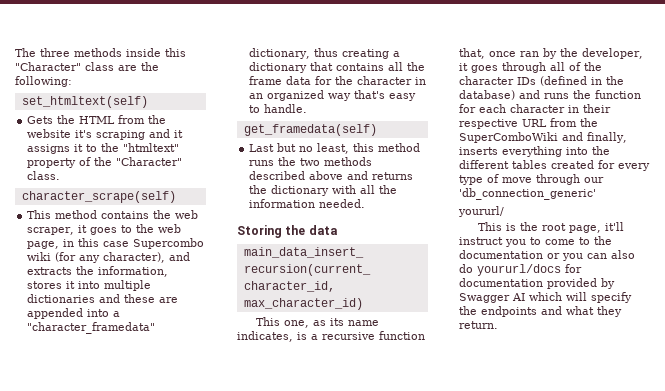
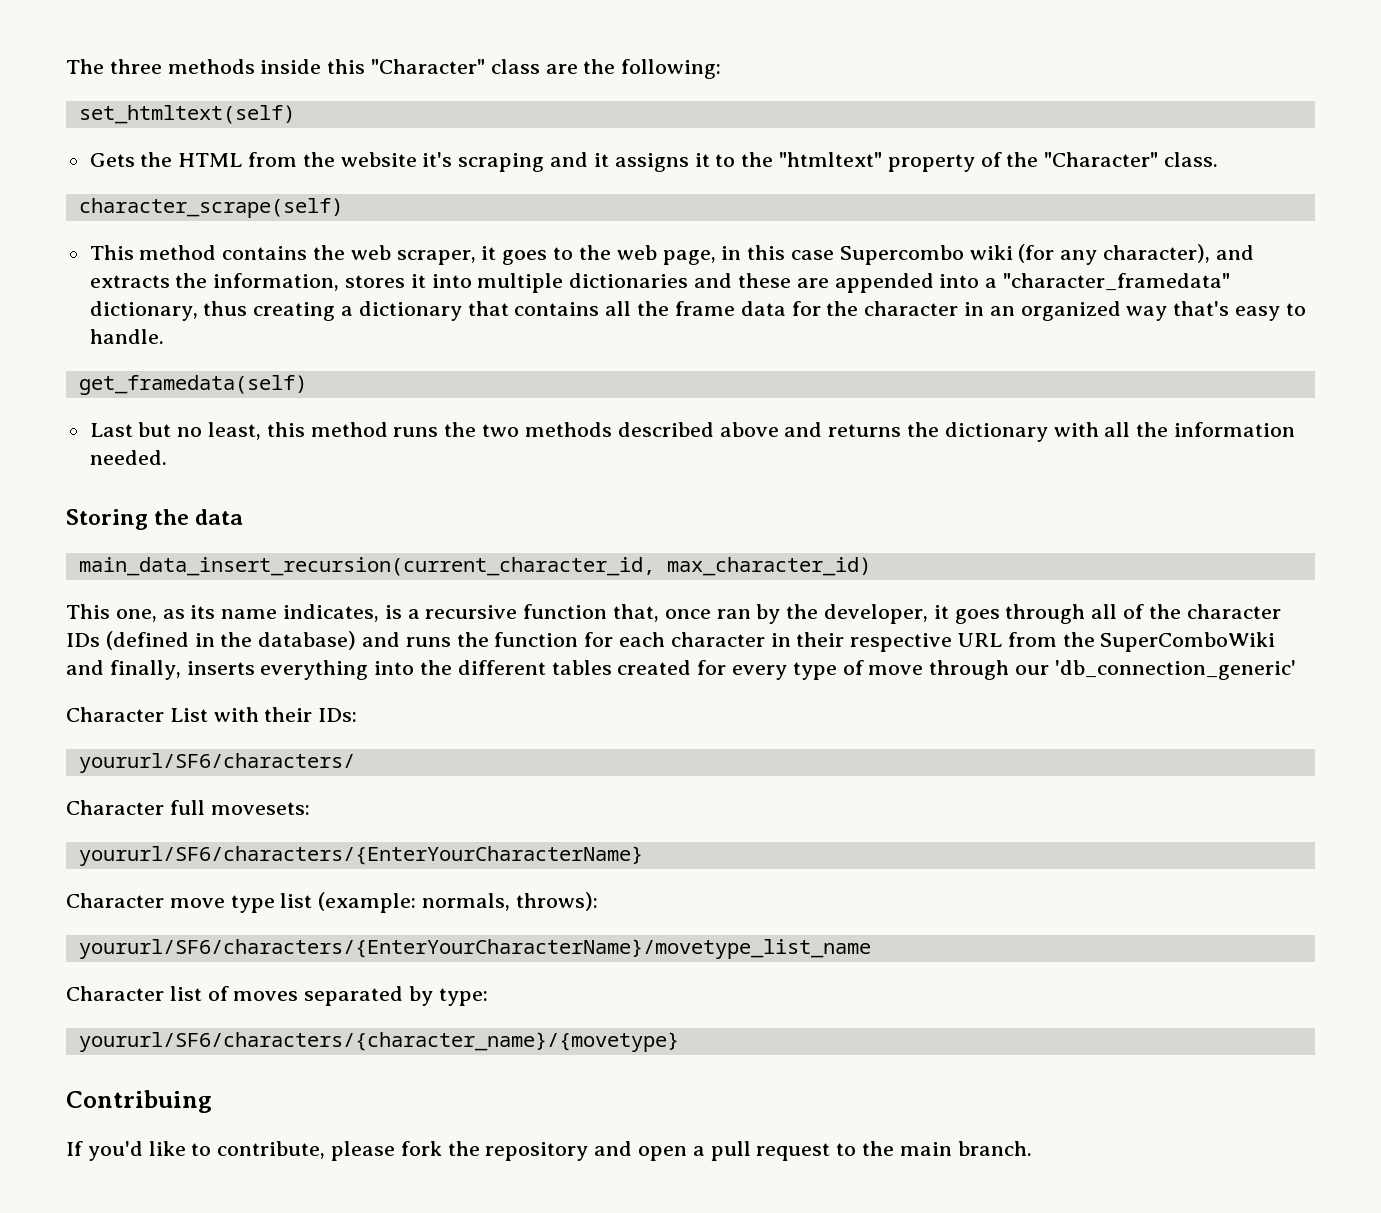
[458,206,504,217] [478,222,625,233] [459,236,612,247] [459,250,635,261] [459,264,582,276] [459,278,615,289] [459,292,632,303] [459,306,622,317] [459,321,498,329] yoururl/ // This is the root page, it'll instruct you to come to the documentation or you can also do yoururl/docs for documentation provided by Swagger AI which will specify the endpoints and what they return. -> [66,707,358,722] [78,753,355,773] [66,800,310,815] [78,846,643,866] [66,892,598,913] [78,939,871,959] [66,986,488,1006] [78,1032,679,1052] [66,1090,212,1113] [66,1141,1032,1161] Character List with their IDs: // yoururl/SF6/characters/ // Character full movesets: // yoururl/SF6/characters/{EnterYourCharacterName} // Character move type list (example: normals, throws): // yoururl/SF6/characters/{EnterYourCharacterName}/movetype_list_name // Character list of moves separated by type: // yoururl/SF6/characters/{character_name}/{movetype} // Contribuing // If you'd like to contribute, please fork the repository and open a pull request to the main branch.

